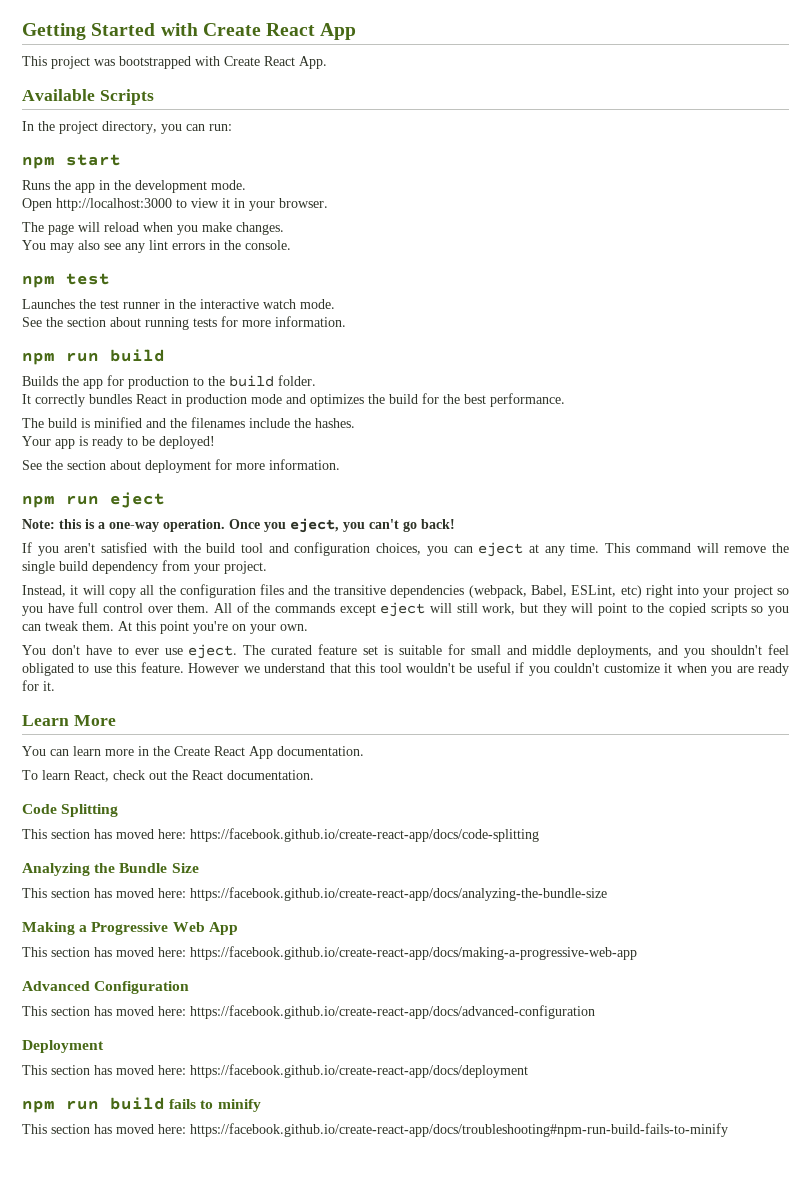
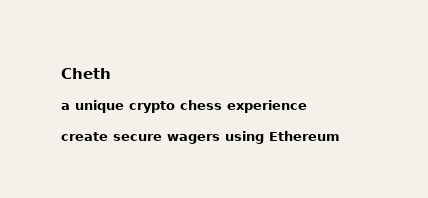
[22,23,357,40] [22,56,327,69] [22,89,154,105] [22,121,232,134] [22,154,121,169] [22,180,246,193] [22,198,328,211] [22,222,284,235] [22,240,291,253] [22,273,110,288] [22,299,335,309] [22,316,346,330] [22,349,165,365] [22,375,316,389] [22,393,565,407] [22,417,355,428] [22,436,215,449] [22,459,340,473] [22,492,165,508] [22,518,455,533] [22,542,789,557] [22,560,267,574] [22,584,789,598] [22,602,789,617] [22,621,308,634] [22,644,790,659] [22,662,790,676] [22,680,55,691] [22,715,116,726] [22,746,364,759] [22,770,314,782] [22,804,119,817] [22,828,539,842] [22,863,199,876] [22,887,607,901] [22,922,238,935] [22,946,637,960] [22,981,190,994] [22,1005,595,1019] [22,1040,104,1053] [22,1064,528,1078] [22,1097,261,1113] [22,1123,728,1137] Getting Started with Create React App // This project was bootstrapped with Create React App. // Available Scripts // In the project directory, you can run: // npm start // Runs the app in the development mode. // Open http://localhost:3000 to view it in your browser. // The page will reload when you make changes. // You may also see any lint errors in the console. // npm test // Launches the test runner in the interactive watch mode. // See the section about running tests for more information. // npm run build // Builds the app for production to the build folder. // It correctly bundles React in production mode and optimizes the build for the best performance. // The build is minified and the filenames include the hashes. // Your app is ready to be deployed! // See the section about deployment for more information. // npm run eject // Note: this is a one-way operation. Once you eject, you can't go back! // If you aren't satisfied with the build tool and configuration choices, you can eject at any time. This command will remove the single build dependency from your project. // Instead, it will copy all the configuration files and the transitive dependencies (webpack, Babel, ESLint, etc) right into your project so you have full control over them. All of the commands except eject will still work, but they will point to the copied scripts so you can tweak them. At this point you're on your own. // You don't have to ever use eject. The curated feature set is suitable for small and middle deployments, and you shouldn't feel obligated to use this feature. However we understand that this tool wouldn't be useful if you couldn't customize it when you are ready for it. // Learn More // You can learn more in the Create React App documentation. // To learn React, check out the React documentation. // Code Splitting // This section has moved here: https://facebook.github.io/create-react-app/docs/code-splitting // Analyzing the Bundle Size // This section has moved here: https://facebook.github.io/create-react-app/docs/analyzing-the-bundle-size // Making a Progressive Web App // This section has moved here: https://facebook.github.io/create-react-app/docs/making-a-progressive-web-app // Advanced Configuration // This section has moved here: https://facebook.github.io/create-react-app/docs/advanced-configuration // Deployment // This section has moved here: https://facebook.github.io/create-react-app/docs/deployment // npm run build fails to minify // This section has moved here: https://facebook.github.io/create-react-app/docs/troubleshooting#npm-run-build-fails-to-minify -> [61,68,111,79] [61,100,307,113] [61,131,340,144] Cheth // a unique crypto chess experience // create secure wagers using Ethereum

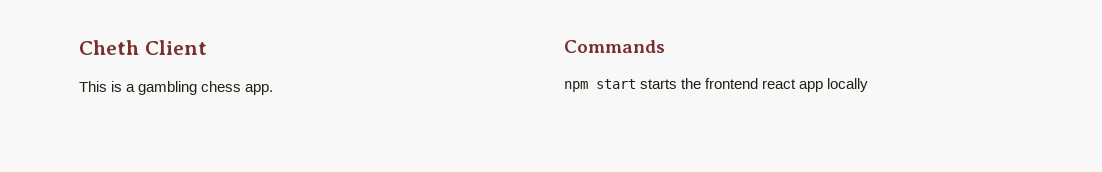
[61,100,307,113] [61,131,340,144] // a unique crypto chess experience // create secure wagers using Ethereum -> [144,40,207,55] [79,81,274,95] [564,40,665,53] [564,78,869,92] Client // This is a gambling chess app. // Commands // npm start starts the frontend react app locally

